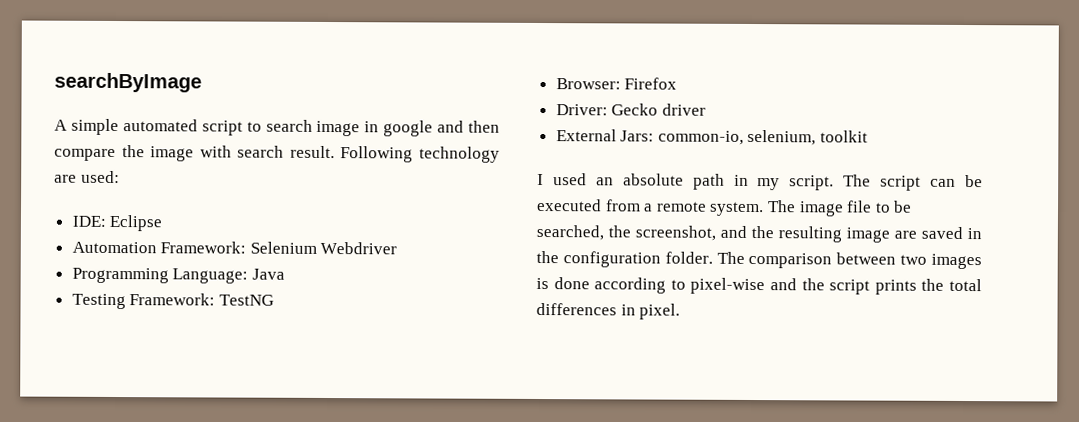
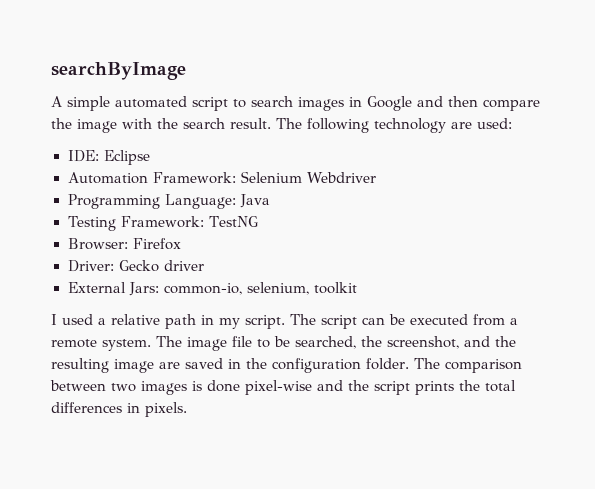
[316,120,434,137] image in google -> [298,96,412,111] images in Google
(232, 151) none -> [157,118,178,129] the
[340,146,414,163] Following -> [276,118,369,133] The following
[595,173,684,186] an absolute -> [98,314,160,325] a relative
[594,277,686,294] according to -> (240, 386) none
[639,303,681,320] pixel. -> [145,402,187,417] pixels.

